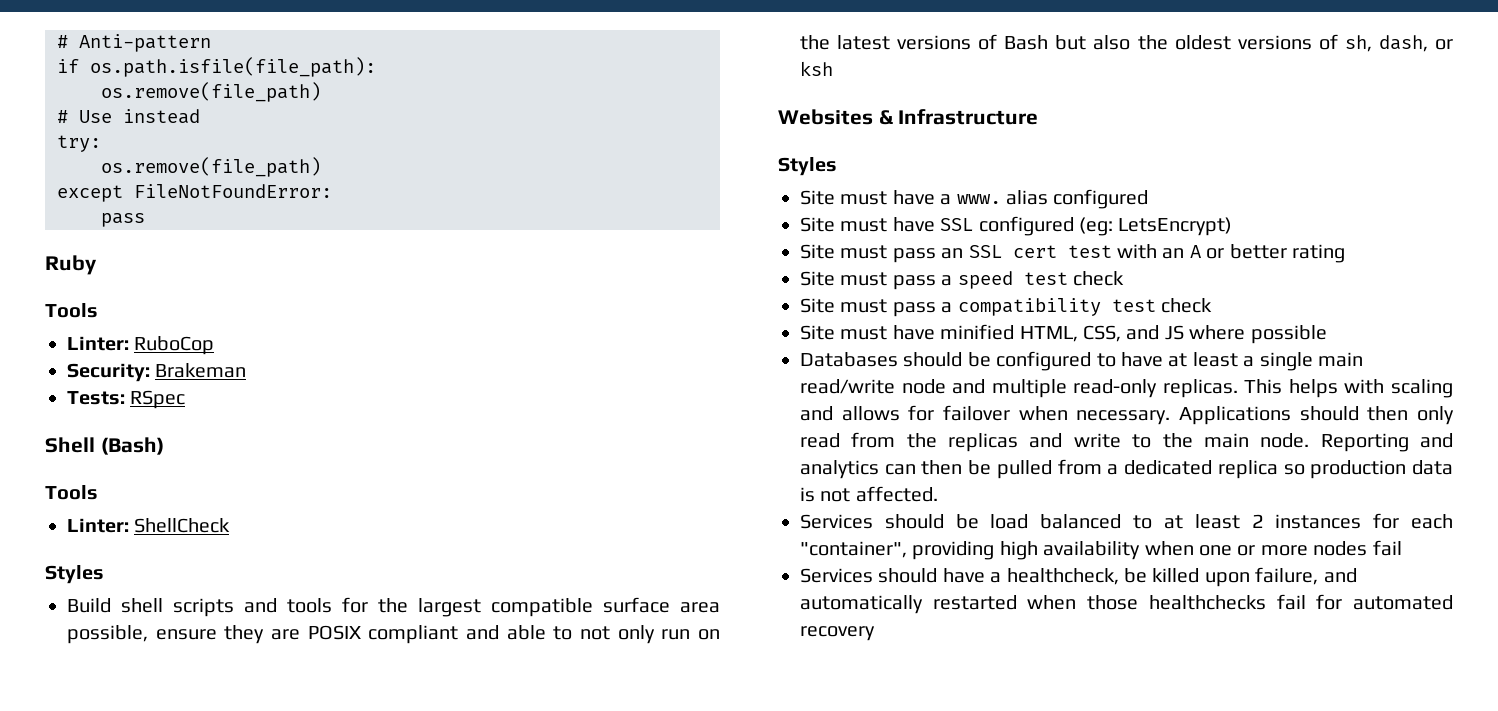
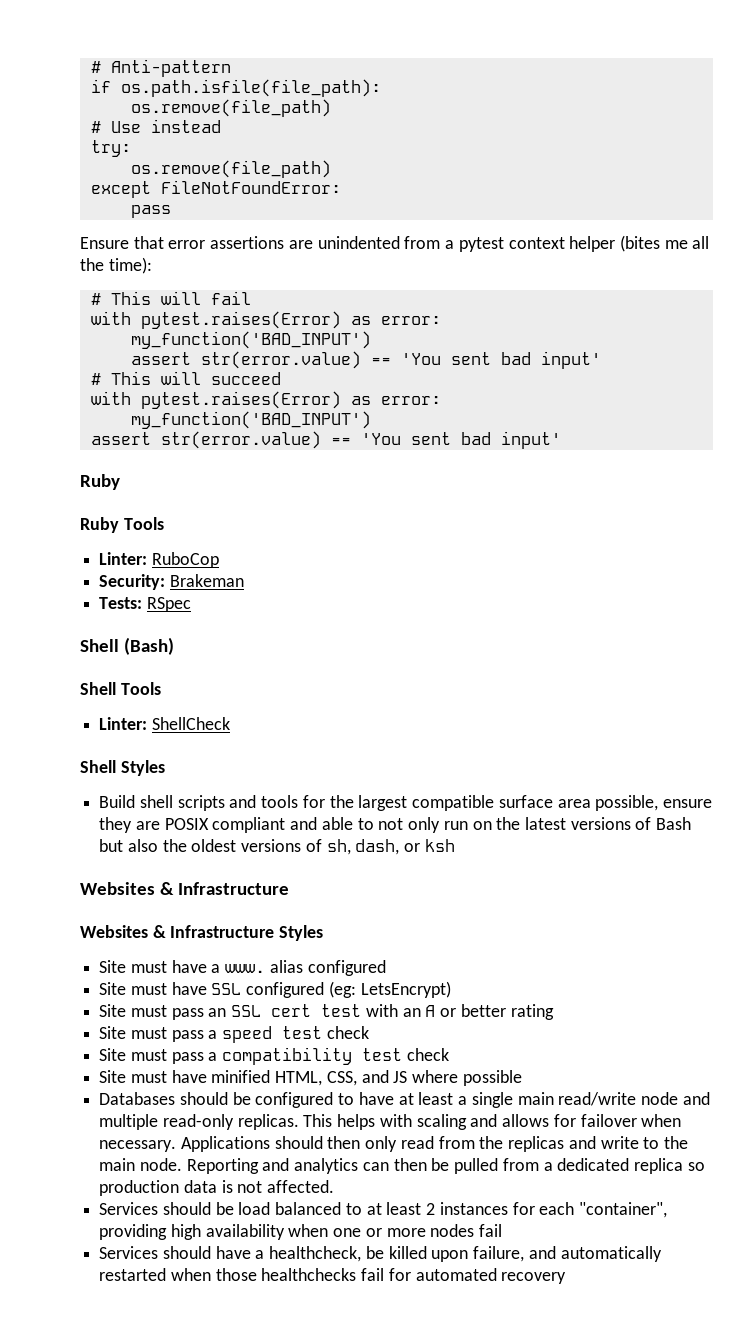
(145, 220) none -> [80,235,710,252] [80,257,152,274] [90,291,251,305] [90,311,441,329] [130,331,371,349] [130,351,601,369] [90,371,281,385] [90,391,441,409] [130,411,371,429] [90,431,561,449] // Ensure that error assertions are unindented from a pytest context helper (bites me all the time): // # This will fail // with pytest.raises(Error) as error: // my_function('BAD_INPUT') // assert str(error.value) == 'You sent bad input' // # This will succeed // with pytest.raises(Error) as error: // my_function('BAD_INPUT') // assert str(error.value) == 'You sent bad input'
(97, 265) none -> [80,517,119,533] Ruby
(164, 446) none -> [80,682,116,695] Shell
(231, 525) none -> [80,760,116,773] Shell
(1039, 117) none -> [80,925,275,938] Websites & Infrastructure

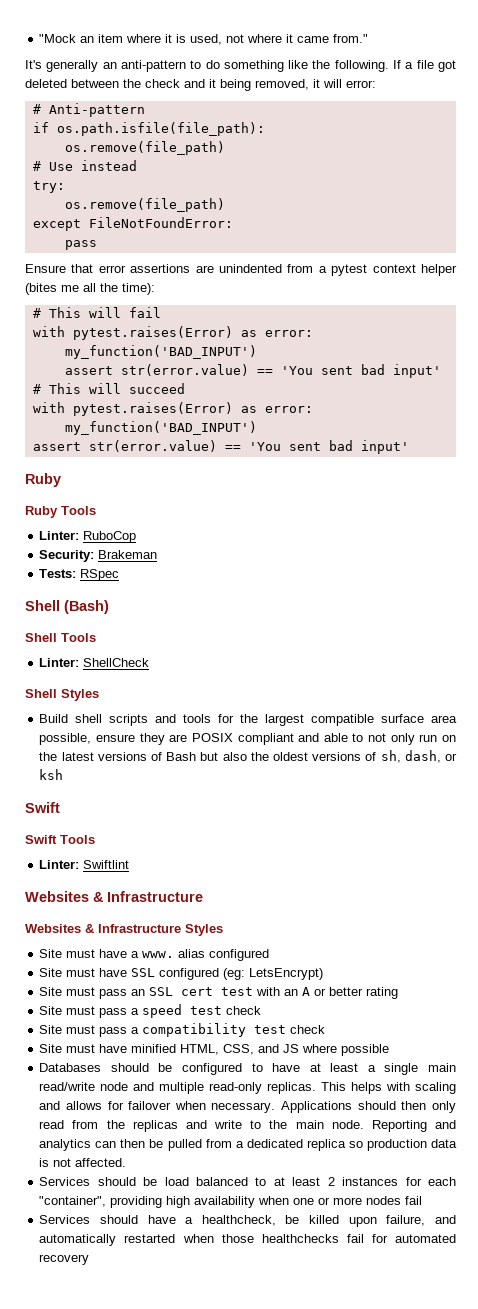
(90, 67) none -> [39,34,369,45] [25,60,457,72] [25,79,376,91] "Mock an item where it is used, not where it came from." // It's generally an anti-pattern to do something like the following. If a file got deleted between the check and it being removed, it will error: //
(455, 845) none -> [25,802,60,813] [25,835,95,844] [39,860,130,869] // Swift // Swift Tools // Linter: Swiftlint

